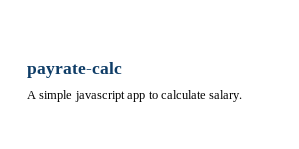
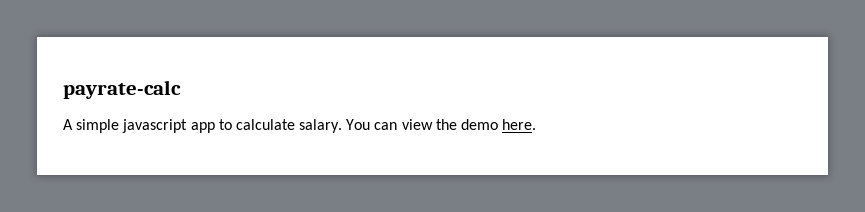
(243, 96) none -> [346,119,537,130] You can view the demo here.

